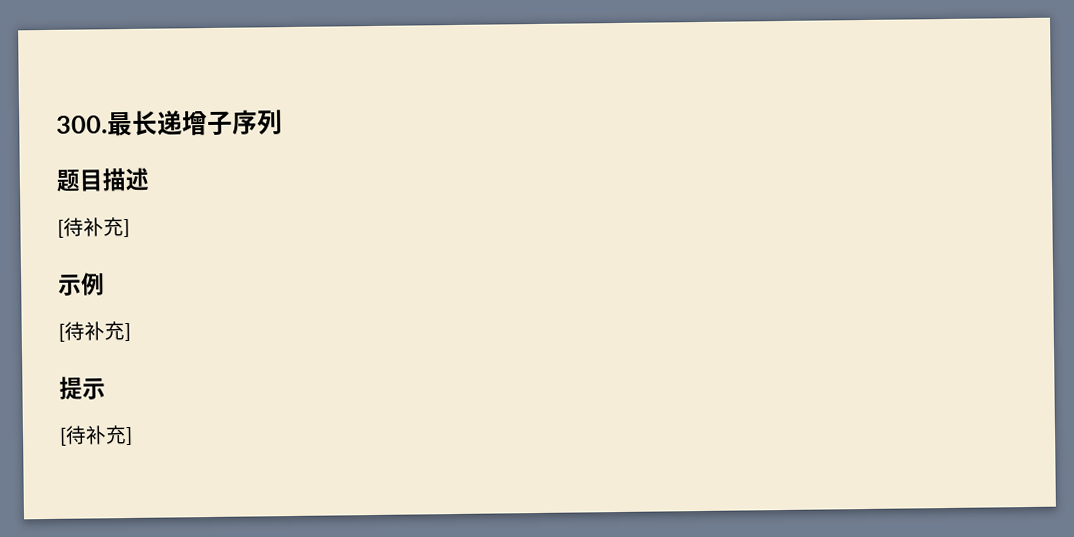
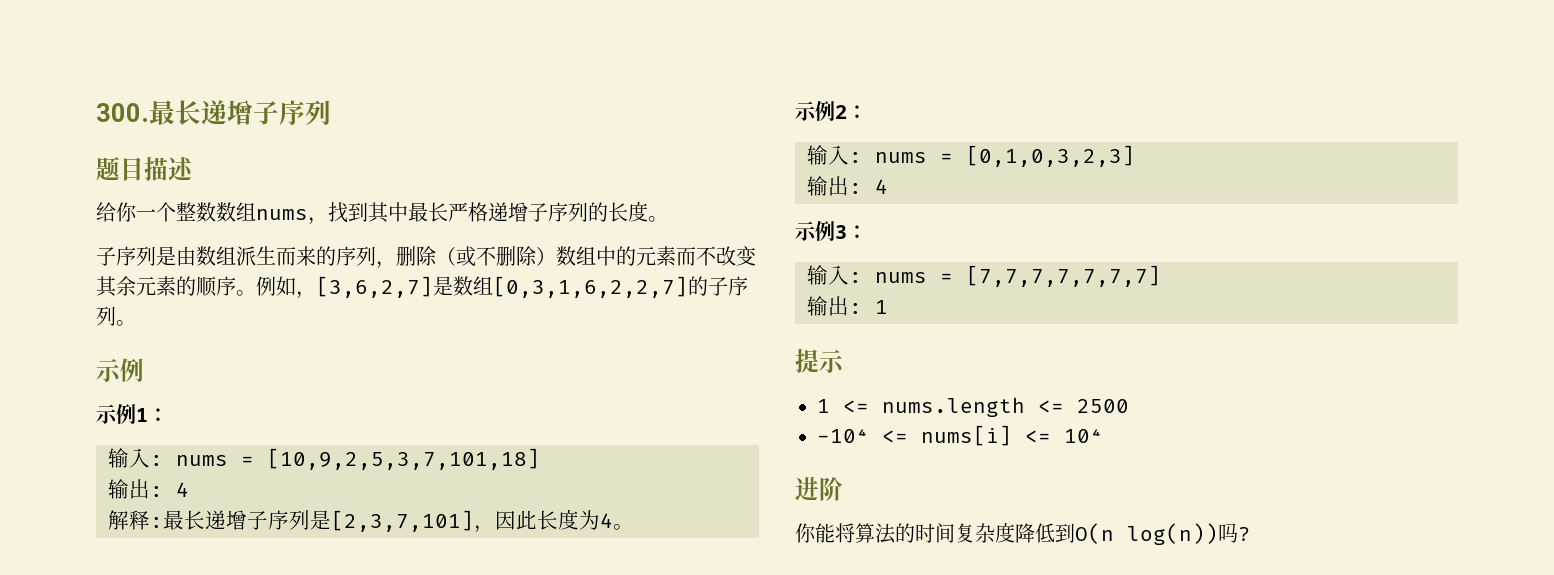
[57,217,130,238] [58,272,105,296] [58,321,131,342] [59,376,106,400] [59,425,133,446] [待补充] // 示例 // [待补充] // 提示 // [待补充] -> [96,201,668,225] [96,246,756,269] [96,276,748,299] [96,306,136,326] [96,358,144,382] [96,403,168,424] [108,448,540,470] [108,479,189,499] [108,509,634,533] [795,100,867,121] [807,145,1135,167] [807,176,888,196] [795,220,867,241] [807,265,1161,287] [807,296,888,316] [795,349,844,373] [817,397,1129,417] [817,425,1103,446] [795,477,843,501] [795,522,1250,545] 给你一个整数数组nums，找到其中最长严格递增子序列的长度。 // 子序列是由数组派生而来的序列，删除（或不删除）数组中的元素而不改变其余元素的顺序。例如，[3,6,2,7]是数组[0,3,1,6,2,2,7]的子序列。 // 示例 // 示例1： // 输入: nums = [10,9,2,5,3,7,101,18] // 输出: 4 // 解释:最长递增子序列是[2,3,7,101]，因此长度为4。 // 示例2： // 输入: nums = [0,1,0,3,2,3] // 输出: 4 // 示例3： // 输入: nums = [7,7,7,7,7,7,7] // 输出: 1 // 提示 // 1 <= nums.length <= 2500 // -10⁴ <= nums[i] <= 10⁴ // 进阶 // 你能将算法的时间复杂度降低到O(n log(n))吗?

